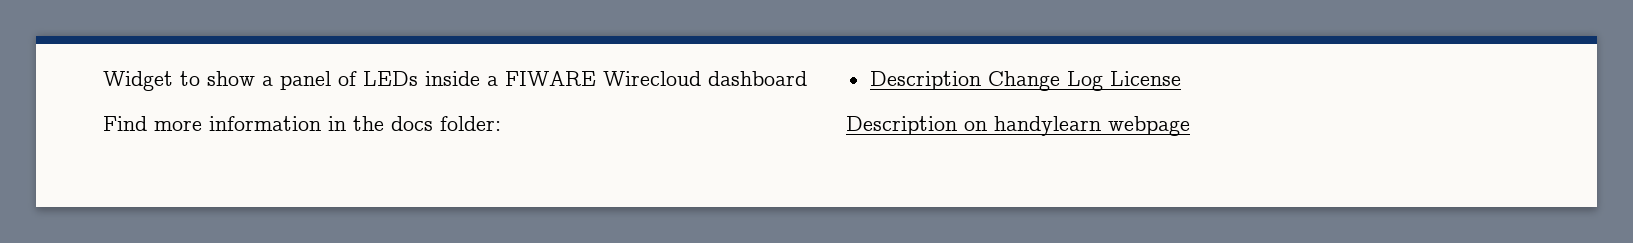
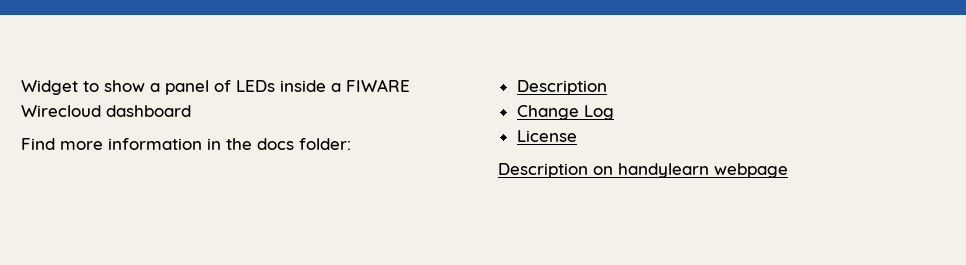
(981, 80) none -> (607, 87) //
(1103, 81) none -> (614, 112) //

